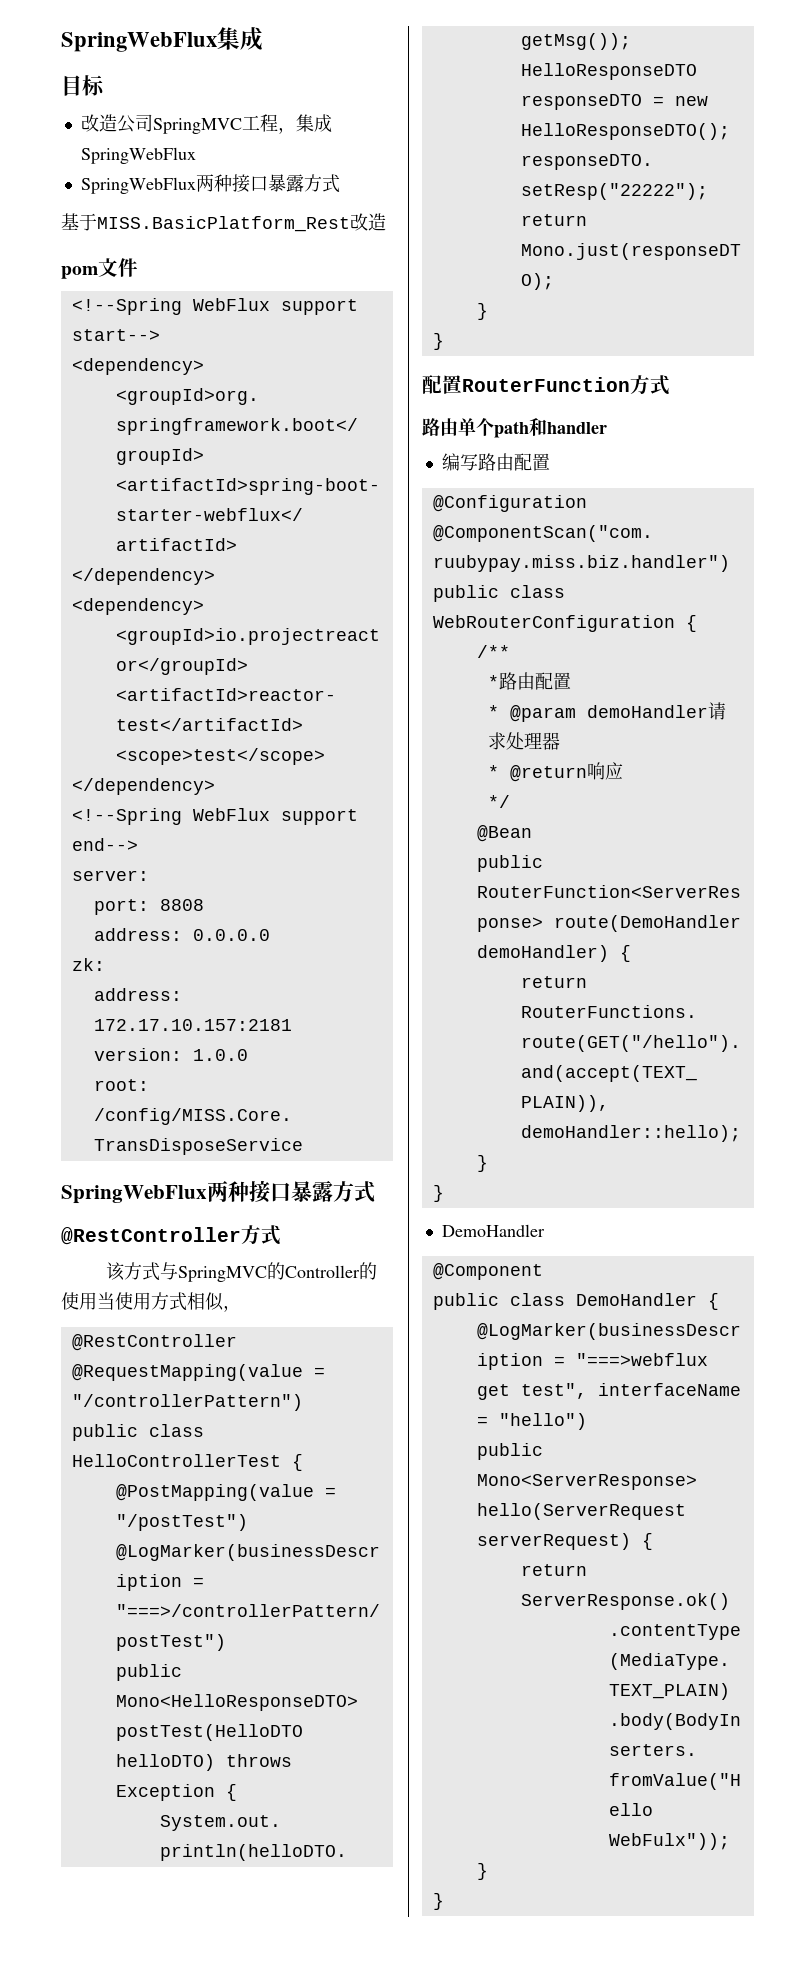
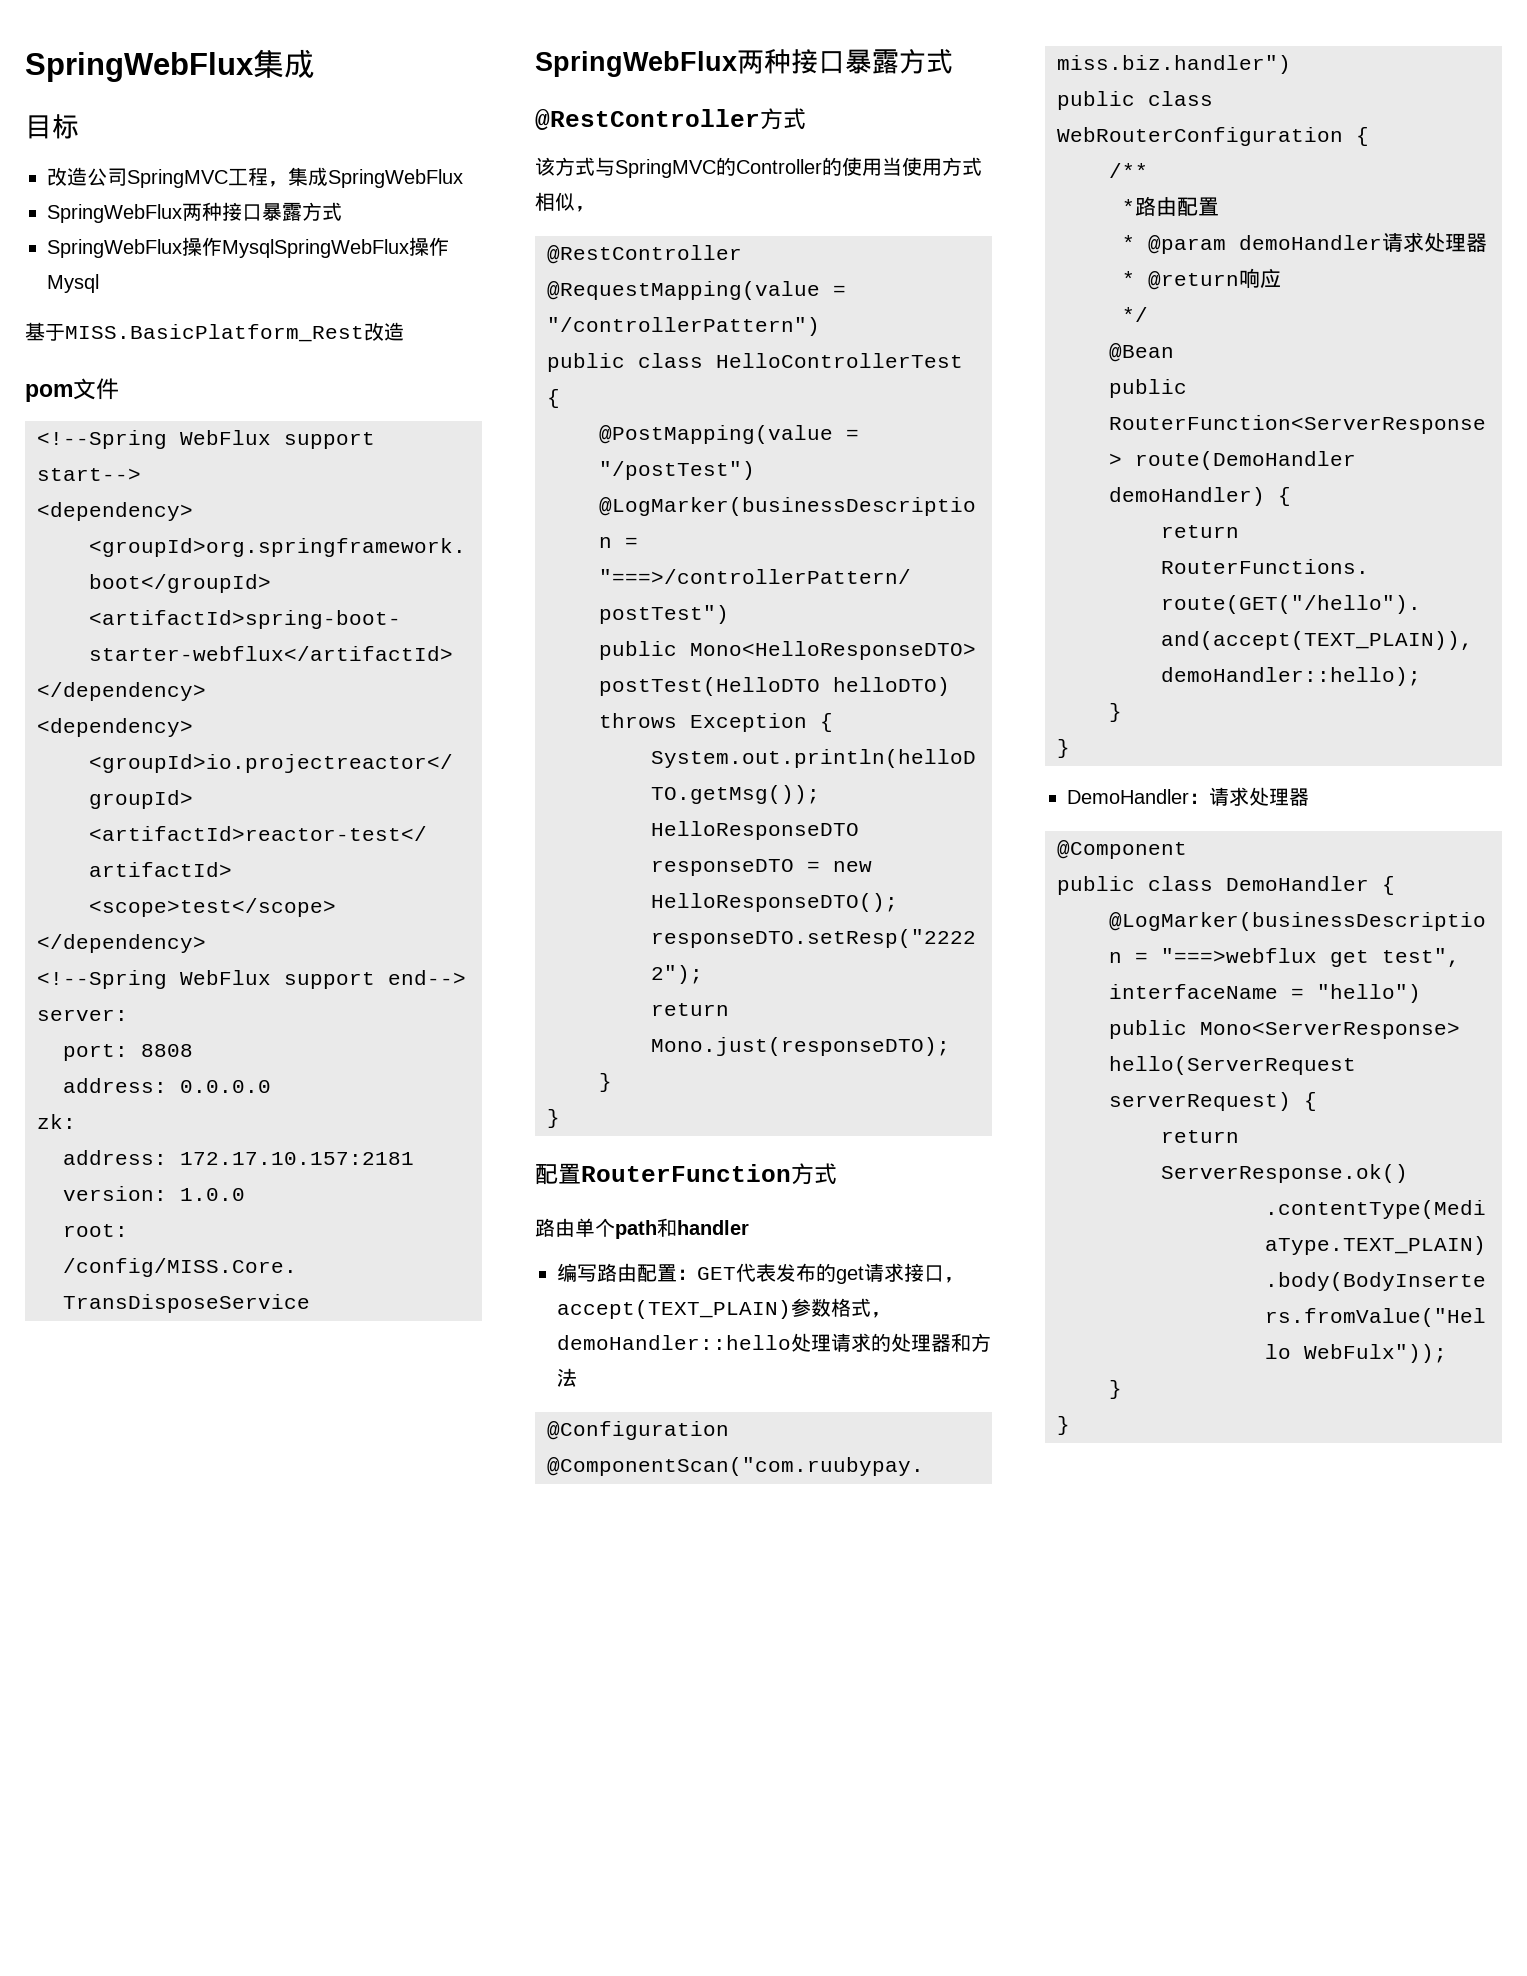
(340, 183) none -> [47,237,449,258] [47,274,99,293] // SpringWebFlux操作MysqlSpringWebFlux操作Mysql
(550, 462) none -> [677,1263,964,1284] [557,1298,891,1319] [557,1333,991,1352] [557,1368,577,1387] ：GET代表发布的get请求接口，accept(TEXT_PLAIN)参数格式，demoHandler::hello处理请求的处理器和方法
(545, 1230) none -> [1189,787,1309,806] ：请求处理器

